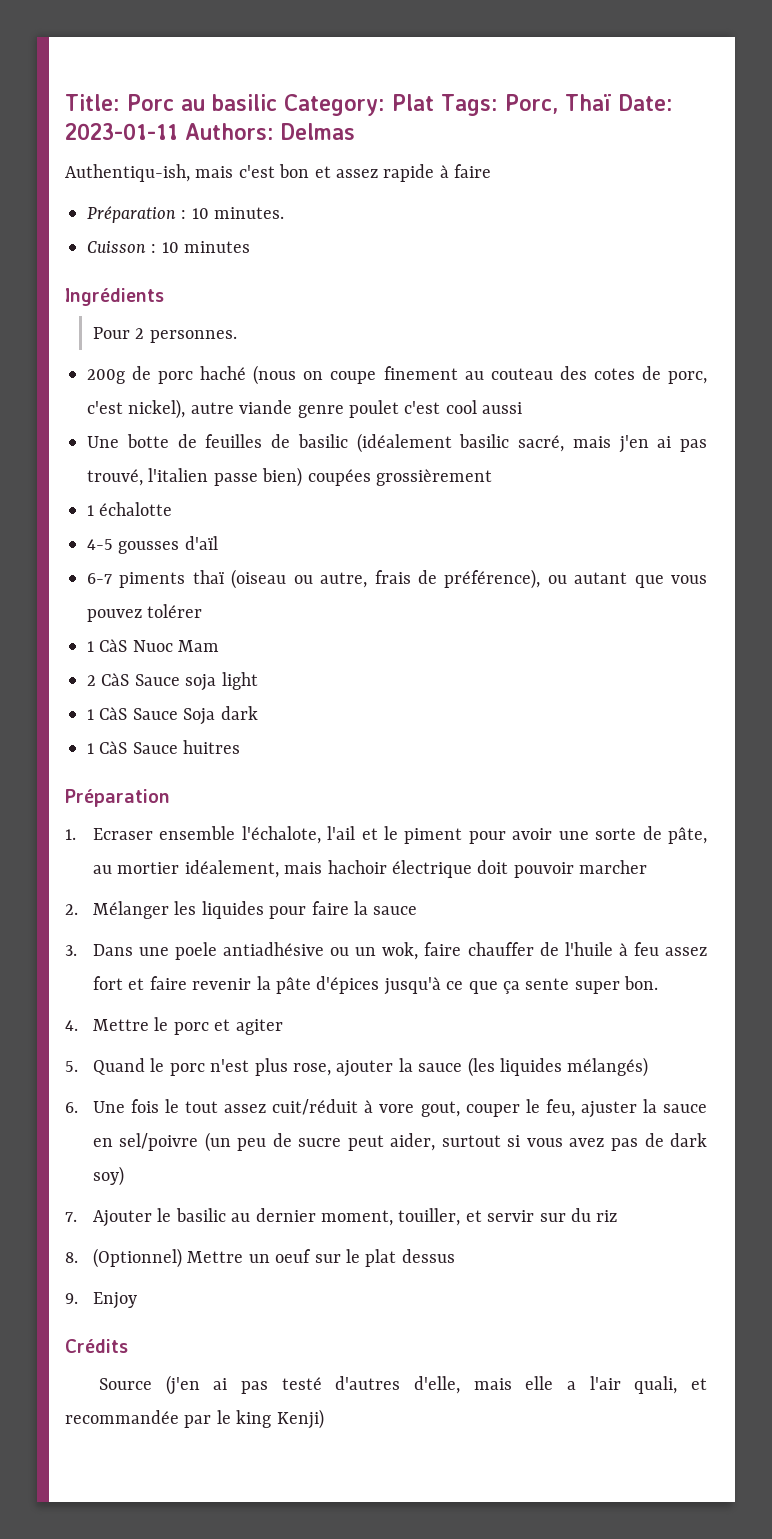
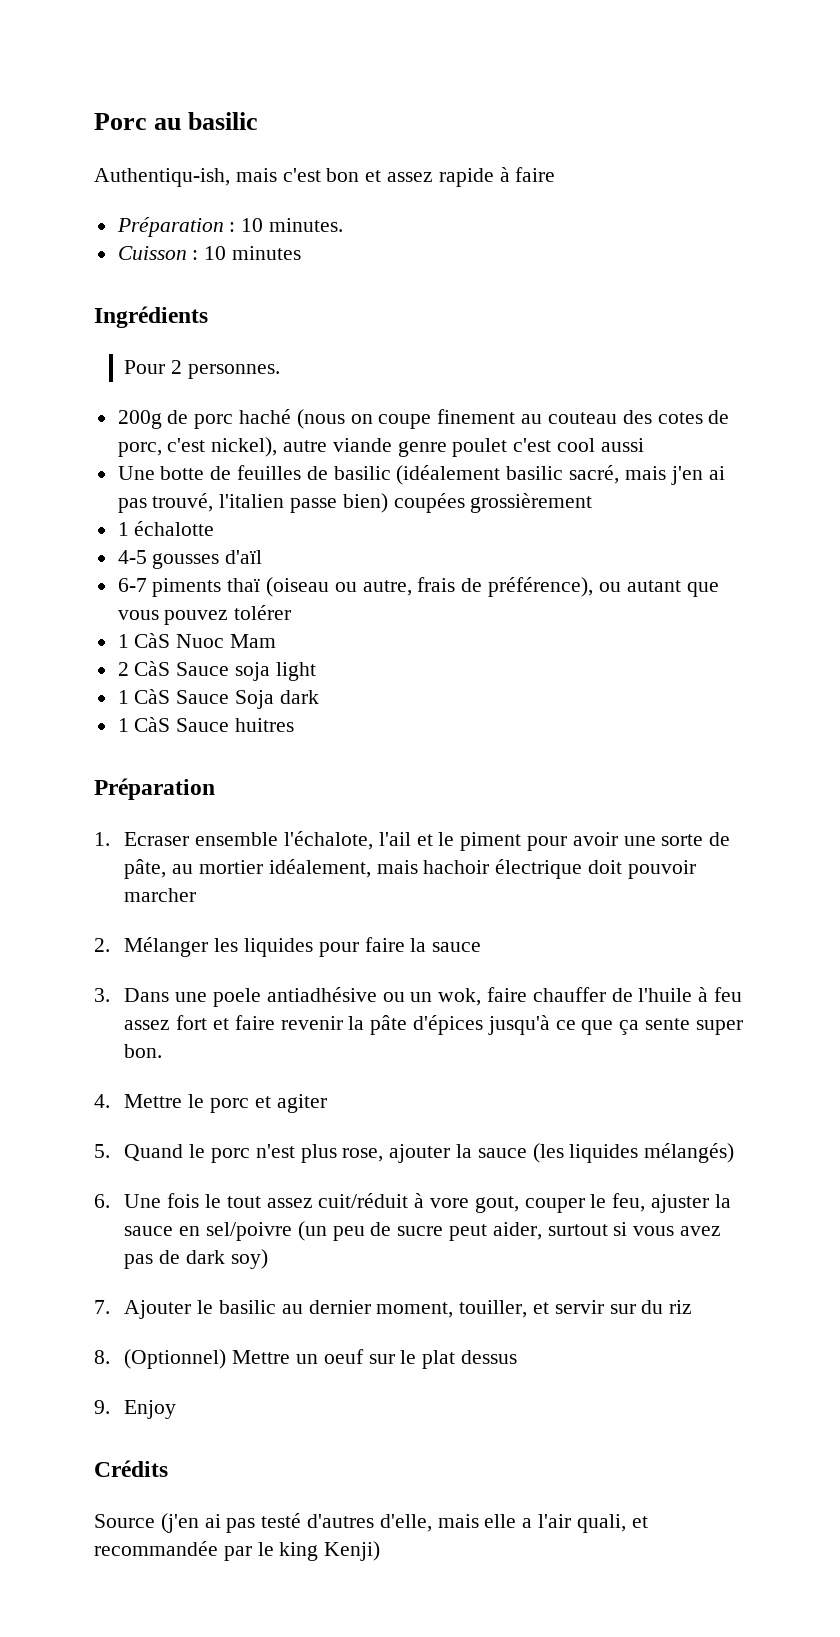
[65,94,120,111] Title: -> (94, 121) none
[284,94,673,116] [65,123,355,140] Category: Plat Tags: Porc, Thaï Date: 2023-01-11 Authors: Delmas -> (259, 121) none

